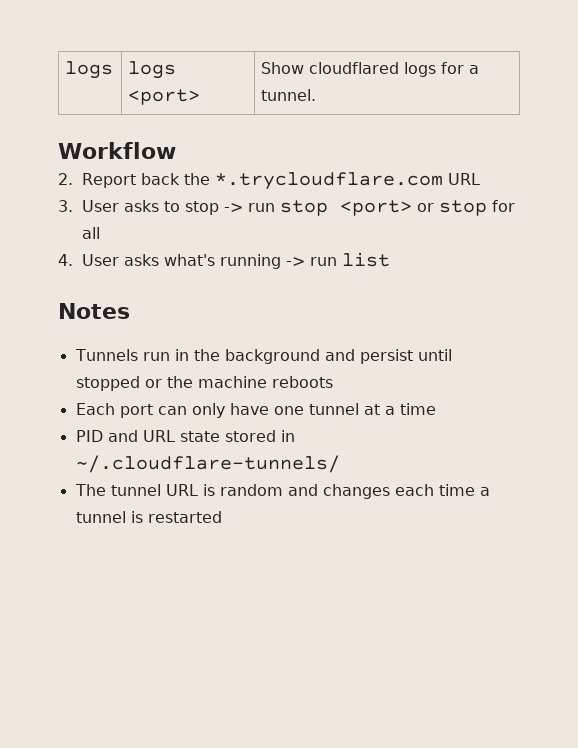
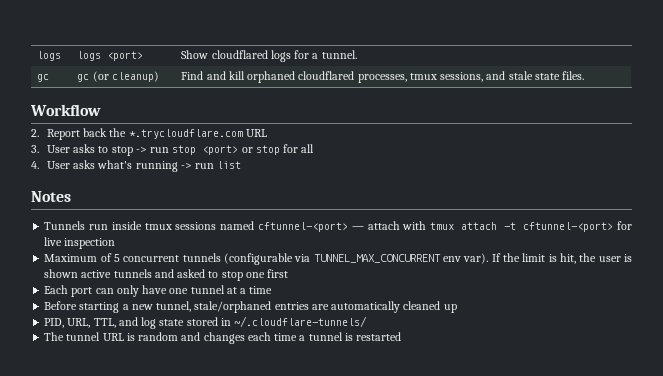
(317, 95) none -> [37,74,50,82] [77,71,159,82] [181,71,585,83] // gc | gc (or cleanup) | Find and kill orphaned cloudflared processes, tmux sessions, and stale state files.
[174,349,452,364] [75,376,333,391] in the background and persist until stopped or the machine reboots -> [111,221,632,232] [44,237,116,249] [44,253,632,265] [44,269,289,281] inside tmux sessions named cftunnel-<port> — attach with tmux attach -t cftunnel-<port> for live inspection // Maximum of 5 concurrent tunnels (configurable via TUNNEL_MAX_CONCURRENT env var). If the limit is hit, the user is shown active tunnels and asked to stop one first
[75,430,175,442] PID and URL -> [44,301,457,313] [44,317,157,329] Before starting a new tunnel, stale/orphaned entries are automatically cleaned up // PID, URL, TTL, and log

